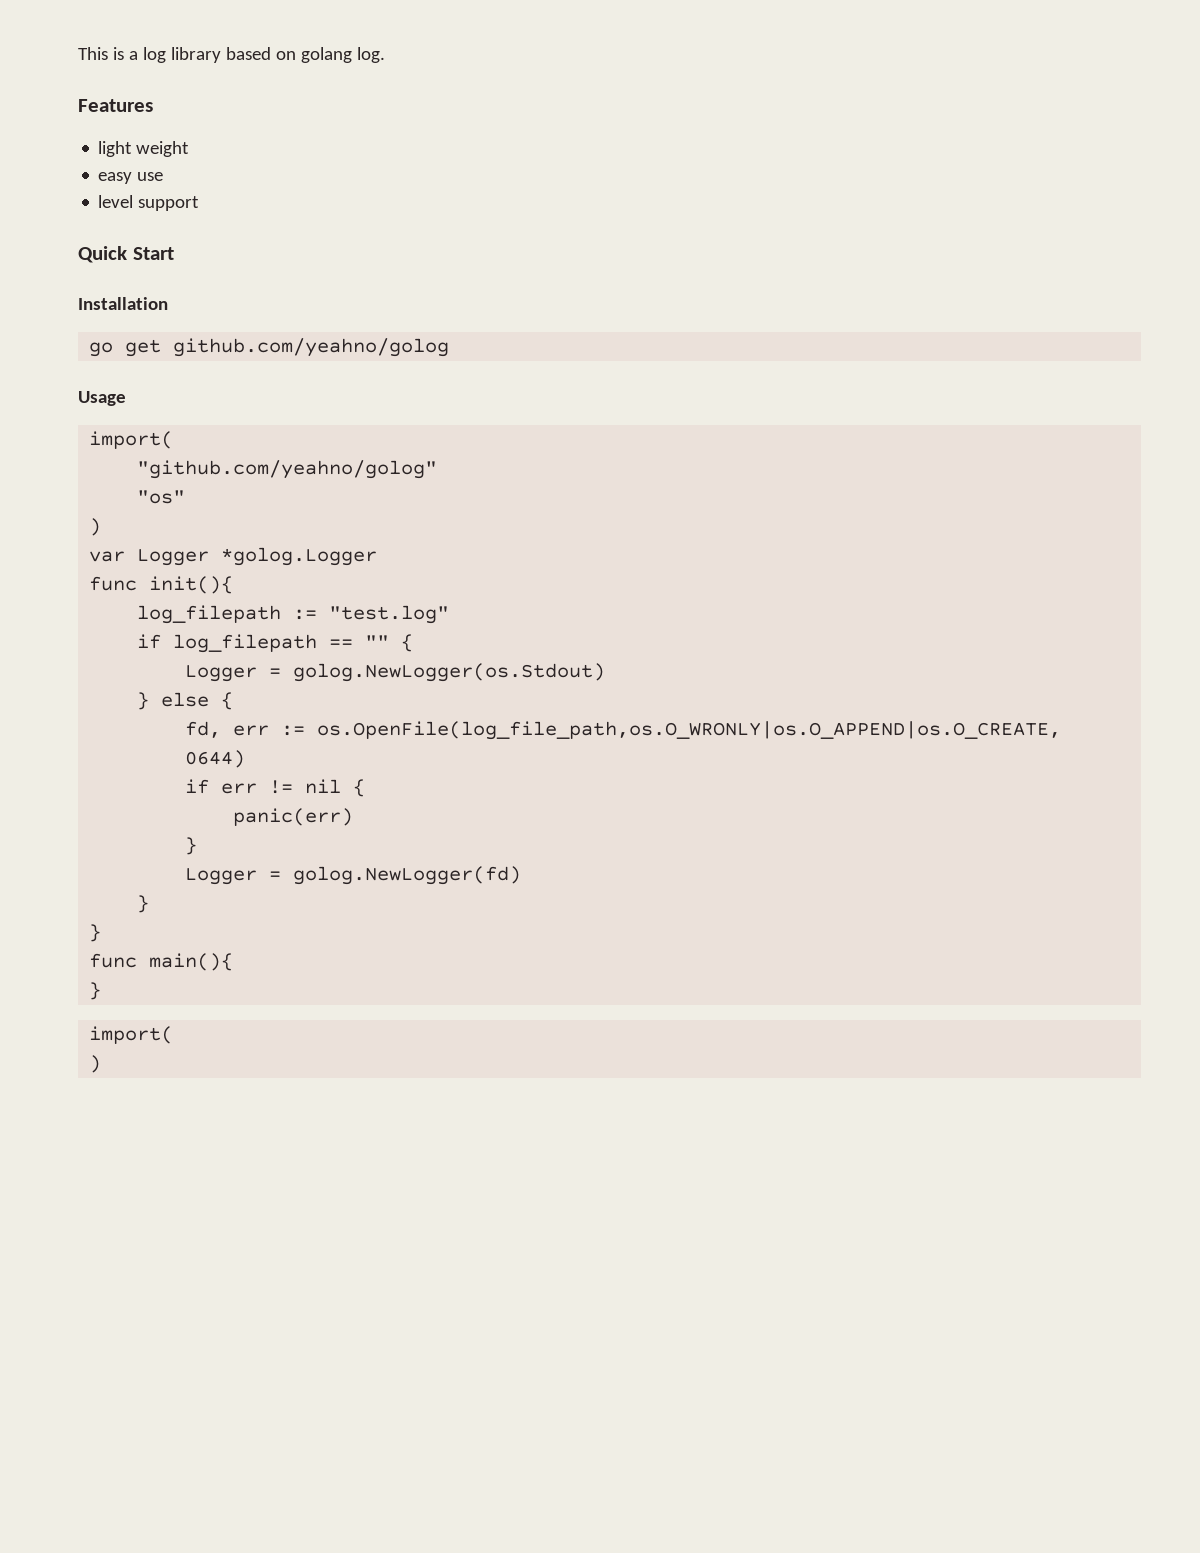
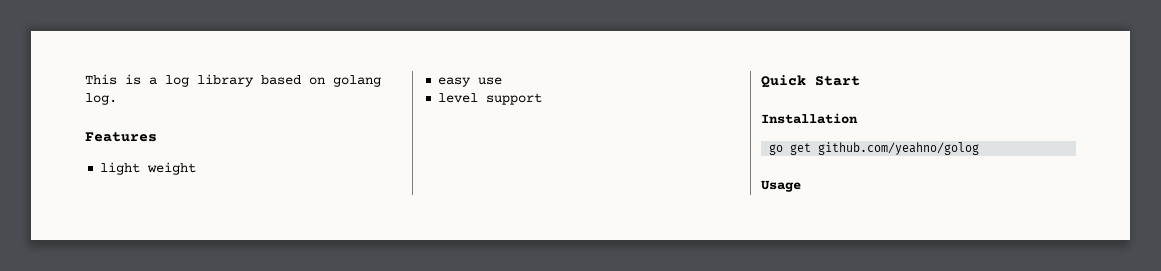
[89,431,174,449] [137,460,438,479] [137,490,186,504] [89,518,102,536] [89,547,378,566] [89,576,234,594] [137,605,450,624] [137,634,414,653] [185,663,606,682] [137,692,234,710] [185,721,1062,740] [185,750,246,768] [185,779,366,797] [233,808,354,826] [185,837,198,855] [185,866,522,885] [137,895,150,913] [89,924,102,942] [89,953,234,971] [89,982,102,1000] [89,1026,174,1044] [89,1055,102,1073] // import( // "github.com/yeahno/golog" // "os" // ) // var Logger *golog.Logger // func init(){ // log_filepath := "test.log" // if log_filepath == "" { // Logger = golog.NewLogger(os.Stdout) // } else { // fd, err := os.OpenFile(log_file_path,os.O_WRONLY|os.O_APPEND|os.O_CREATE, 0644) // if err != nil { // panic(err) // } // Logger = golog.NewLogger(fd) // } // } // func main(){ // } // import( // ) -> (801, 186) none

